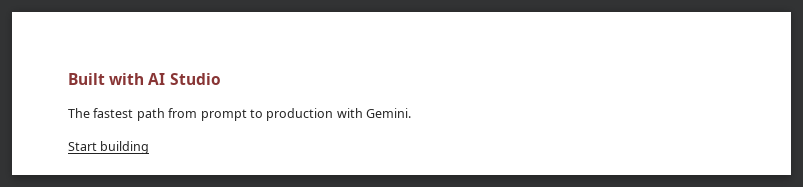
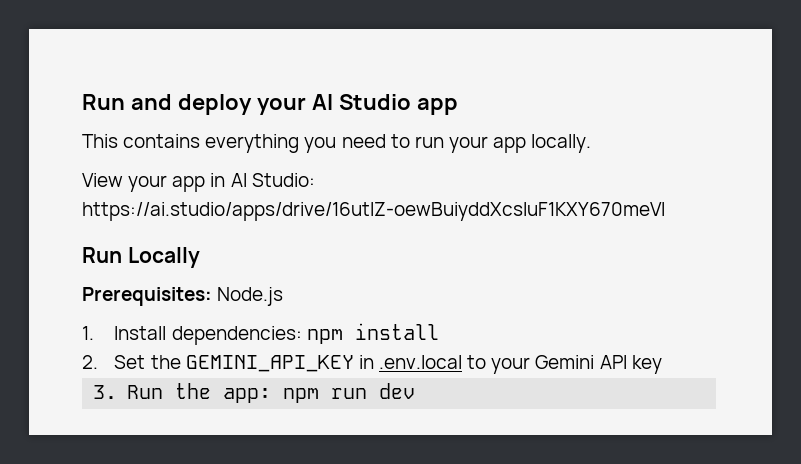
[68,73,221,85] [68,108,411,121] [68,141,150,154] Built with AI Studio // The fastest path from prompt to production with Gemini. // Start building -> [82,94,458,115] [82,134,592,153] [82,173,315,192] [82,202,665,221] [82,247,200,268] [82,287,284,306] [82,323,439,345] [82,355,662,374] [93,383,415,403] Run and deploy your AI Studio app // This contains everything you need to run your app locally. // View your app in AI Studio: https://ai.studio/apps/drive/16utlZ-oewBuiyddXcsIuF1KXY670meVI // Run Locally // Prerequisites: Node.js // 1. Install dependencies: npm install // 2. Set the GEMINI_API_KEY in .env.local to your Gemini API key // 3. Run the app: npm run dev

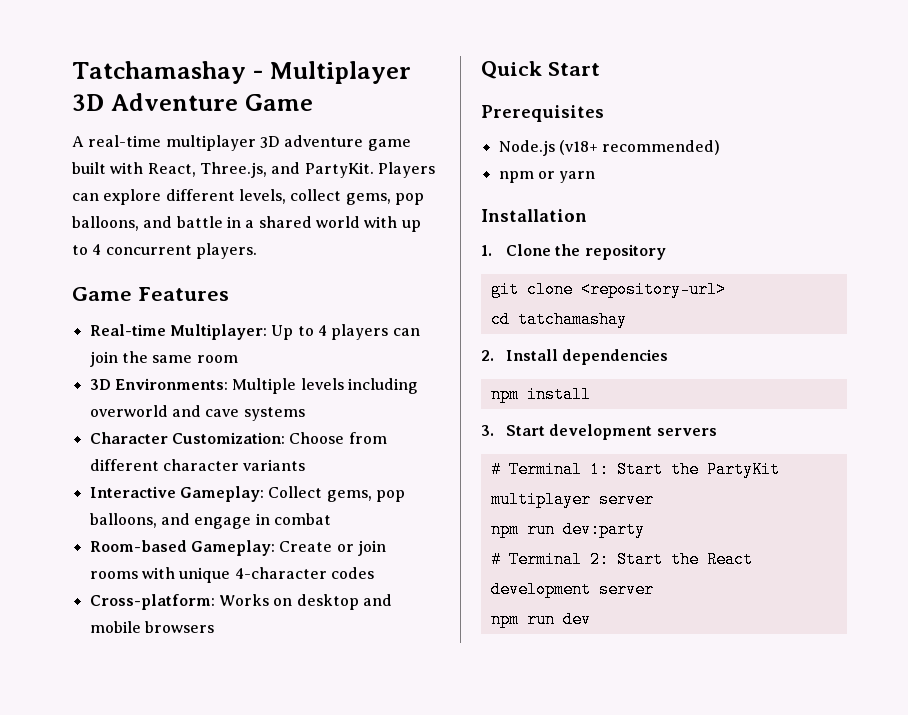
[82,94,458,115] [82,134,592,153] [82,173,315,192] [82,202,665,221] [82,247,200,268] [82,287,284,306] [82,323,439,345] [82,355,662,374] [93,383,271,403] Run and deploy your AI Studio app // This contains everything you need to run your app locally. // View your app in AI Studio: https://ai.studio/apps/drive/16utlZ-oewBuiyddXcsIuF1KXY670meVI // Run Locally // Prerequisites: Node.js // 1. Install dependencies: npm install // 2. Set the GEMINI_API_KEY in .env.local to your Gemini API key // 3. Run the app: -> [72,61,412,84] [72,93,313,111] [72,135,411,151] [72,162,435,178] [72,189,424,205] [72,216,421,232] [72,243,257,259] [72,287,229,301] [89,324,420,340] [89,351,238,367] [89,378,418,394] [89,405,305,421] [89,432,387,444] [89,459,306,471] [89,486,405,502] [89,513,331,529] [89,540,386,556] [89,567,374,583] [89,594,392,610] [89,621,214,633] [481,61,600,79] [481,105,604,122] [498,140,721,156] [498,171,596,183] [481,209,587,222] [481,244,666,260] [490,281,726,298] [490,311,627,328] [481,349,669,365] [490,386,591,403] [481,424,717,440] [490,461,780,478] [490,491,654,508] [490,521,645,538] [490,551,753,568] [490,581,654,598] Tatchamashay - Multiplayer 3D Adventure Game // A real-time multiplayer 3D adventure game built with React, Three.js, and PartyKit. Players can explore different levels, collect gems, pop balloons, and battle in a shared world with up to 4 concurrent players. // Game Features // Real-time Multiplayer: Up to 4 players can join the same room // 3D Environments: Multiple levels including overworld and cave systems // Character Customization: Choose from different character variants // Interactive Gameplay: Collect gems, pop balloons, and engage in combat // Room-based Gameplay: Create or join rooms with unique 4-character codes // Cross-platform: Works on desktop and mobile browsers // Quick Start // Prerequisites // Node.js (v18+ recommended) // npm or yarn // Installation // 1. Clone the repository // git clone <repository-url> // cd tatchamashay // 2. Install dependencies // npm install // 3. Start development servers // # Terminal 1: Start the PartyKit multiplayer server // npm run dev:party // # Terminal 2: Start the React development server //

